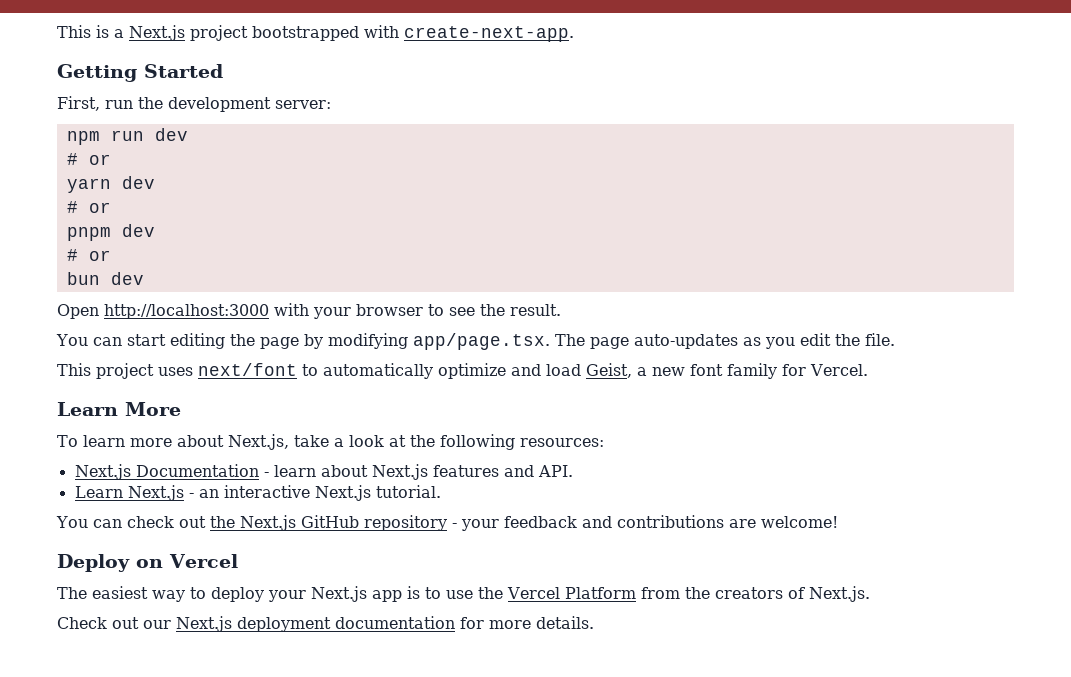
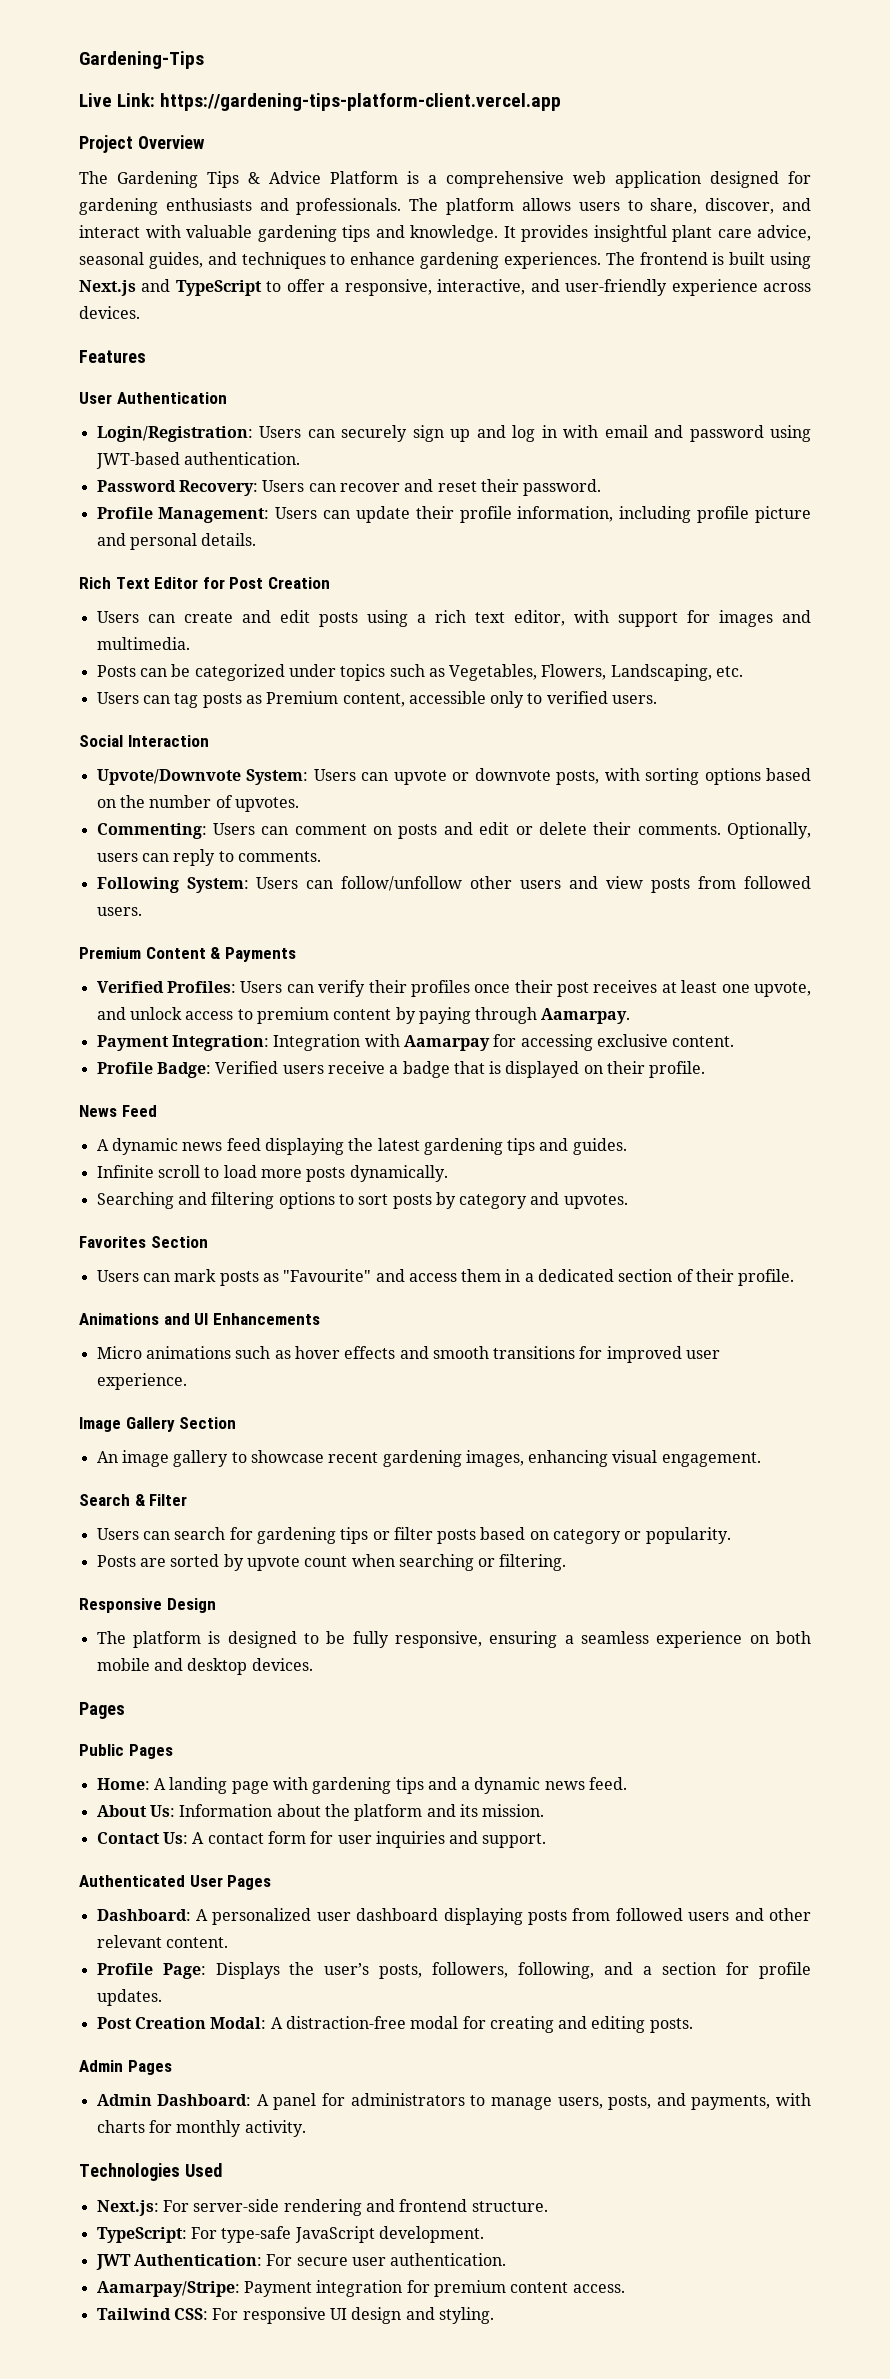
[57,25,574,42] [57,64,223,82] [57,96,331,112] [66,128,188,145] [66,153,111,165] [66,176,155,193] [66,201,111,213] [66,224,155,241] [66,249,111,261] [66,272,144,285] [57,303,561,319] [56,333,895,350] [57,363,868,379] [57,402,181,416] [57,434,604,450] [74,464,573,480] [74,485,441,501] [56,515,838,531] [57,554,238,572] [57,586,870,602] [57,616,594,632] This is a Next.js project bootstrapped with create-next-app. // Getting Started // First, run the development server: // npm run dev // # or // yarn dev // # or // pnpm dev // # or // bun dev // Open http://localhost:3000 with your browser to see the result. // You can start editing the page by modifying app/page.tsx. The page auto-updates as you edit the file. // This project uses next/font to automatically optimize and load Geist, a new font family for Vercel. // Learn More // To learn more about Next.js, take a look at the following resources: // Next.js Documentation - learn about Next.js features and API. // Learn Next.js - an interactive Next.js tutorial. // You can check out the Next.js GitHub repository - your feedback and contributions are welcome! // Deploy on Vercel // The easiest way to deploy your Next.js app is to use the Vercel Platform from the creators of Next.js. // Check out our Next.js deployment documentation for more details. -> [79,51,204,69] [79,93,562,111] [79,135,205,153] [79,171,811,188] [79,198,812,215] [79,225,811,242] [79,252,812,269] [79,279,811,296] [79,306,140,319] [79,350,146,363] [79,392,227,404] [96,425,811,442] [95,452,300,469] [96,479,602,496] [96,506,812,523] [96,533,257,550] [79,577,330,589] [96,610,811,627] [96,637,190,650] [96,664,744,681] [96,691,658,708] [79,735,209,747] [96,768,812,785] [96,795,299,812] [96,822,812,839] [96,849,321,866] [96,876,812,893] [96,907,142,916] [79,947,296,962] [96,980,811,997] [96,1007,631,1024] [96,1034,735,1051] [96,1061,706,1078] [79,1105,157,1117] [96,1138,627,1155] [96,1165,448,1182] [96,1192,628,1209] [79,1236,208,1248] [96,1269,795,1286] [79,1313,320,1325] [96,1346,721,1363] [96,1373,187,1390] [79,1417,237,1432] [96,1450,761,1467] [79,1494,188,1506] [96,1527,731,1544] [96,1554,567,1571] [79,1598,216,1613] [96,1631,811,1648] [96,1658,313,1675] [79,1702,125,1719] [79,1744,173,1759] [96,1777,628,1794] [96,1804,545,1821] [96,1831,547,1848] [79,1875,272,1890] [96,1908,811,1925] [96,1935,228,1948] [96,1962,812,1979] [96,1989,162,2006] [96,2016,693,2033] [79,2060,172,2075] [96,2093,812,2110] [96,2120,306,2137] [79,2163,222,2181] [96,2199,548,2216] [96,2226,484,2243] [95,2253,507,2270] [96,2280,625,2297] [96,2307,494,2324] Gardening-Tips // Live Link: https://gardening-tips-platform-client.vercel.app // Project Overview // The Gardening Tips & Advice Platform is a comprehensive web application designed for gardening enthusiasts and professionals. The platform allows users to share, discover, and interact with valuable gardening tips and knowledge. It provides insightful plant care advice, seasonal guides, and techniques to enhance gardening experiences. The frontend is built using Next.js and TypeScript to offer a responsive, interactive, and user-friendly experience across devices. // Features // User Authentication // Login/Registration: Users can securely sign up and log in with email and password using JWT-based authentication. // Password Recovery: Users can recover and reset their password. // Profile Management: Users can update their profile information, including profile picture and personal details. // Rich Text Editor for Post Creation // Users can create and edit posts using a rich text editor, with support for images and multimedia. // Posts can be categorized under topics such as Vegetables, Flowers, Landscaping, etc. // Users can tag posts as Premium content, accessible only to verified users. // Social Interaction // Upvote/Downvote System: Users can upvote or downvote posts, with sorting options based on the number of upvotes. // Commenting: Users can comment on posts and edit or delete their comments. Optionally, users can reply to comments. // Following System: Users can follow/unfollow other users and view posts from followed users. // Premium Content & Payments // Verified Profiles: Users can verify their profiles once their post receives at least one upvote, and unlock access to premium content by paying through Aamarpay. // Payment Integration: Integration with Aamarpay for accessing exclusive content. // Profile Badge: Verified users receive a badge that is displayed on their profile. // News Feed // A dynamic news feed displaying the latest gardening tips and guides. // Infinite scroll to load more posts dynamically. // Searching and filtering options to sort posts by category and upvotes. // Favorites Section // Users can mark posts as "Favourite" and access them in a dedicated section of their profile. // Animations and UI Enhancements // Micro animations such as hover effects and smooth transitions for improved user experience. // Image Gallery Section // An image gallery to showcase recent gardening images, enhancing visual engagement. // Search & Filter // Users can search for gardening tips or filter posts based on category or popularity. // Posts are sorted by upvote count when searching or filtering. // Responsive Design // The platform is designed to be fully responsive, ensuring a seamless experience on both mobile and desktop devices. // Pages // Public Pages // Home: A landing page with gardening tips and a dynamic news feed. // About Us: Information about the platform and its mission. // Contact Us: A contact form for user inquiries and support. // Authenticated User Pages // Dashboard: A personalized user dashboard displaying posts from followed users and other relevant content. // Profile Page: Displays the user’s posts, followers, following, and a section for profile updates. // Post Creation Modal: A distraction-free modal for creating and editing posts. // Admin Pages // Admin Dashboard: A panel for administrators to manage users, posts, and payments, with charts for monthly activity. // Technologies Used // Next.js: For server-side rendering and frontend structure. // TypeScript: For type-safe JavaScript development. // JWT Authentication: For secure user authentication. // Aamarpay/Stripe: Payment integration for premium content access. // Tailwind CSS: For responsive UI design and styling.

